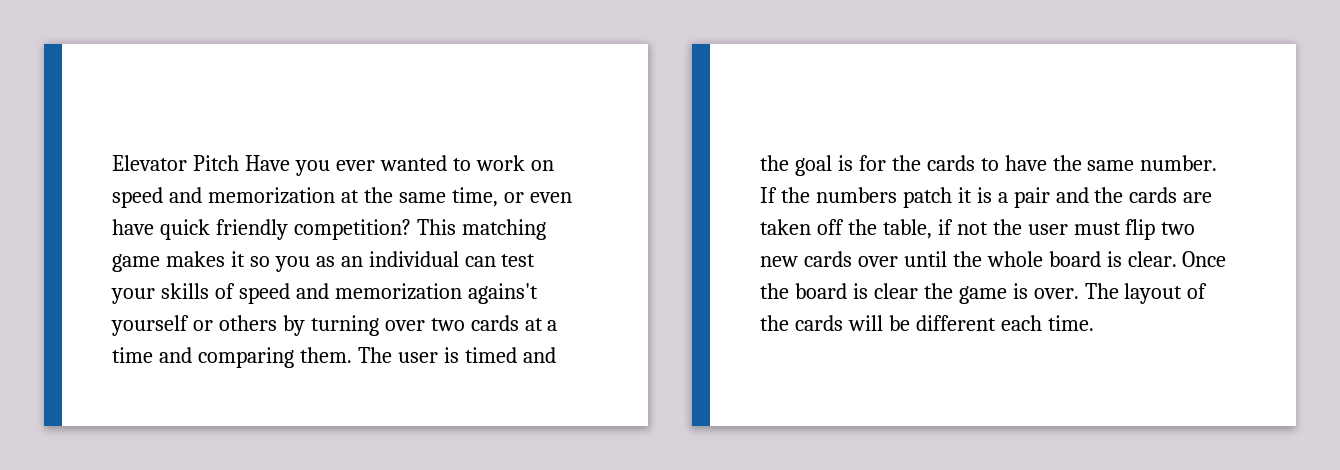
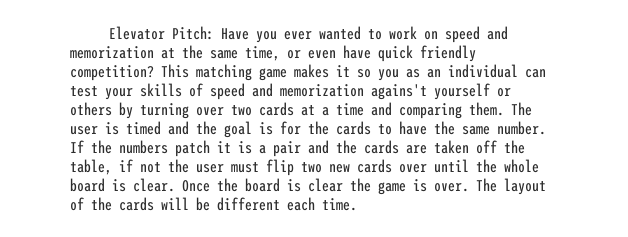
[192,155,239,171] Pitch -> [172,26,215,40] Pitch:

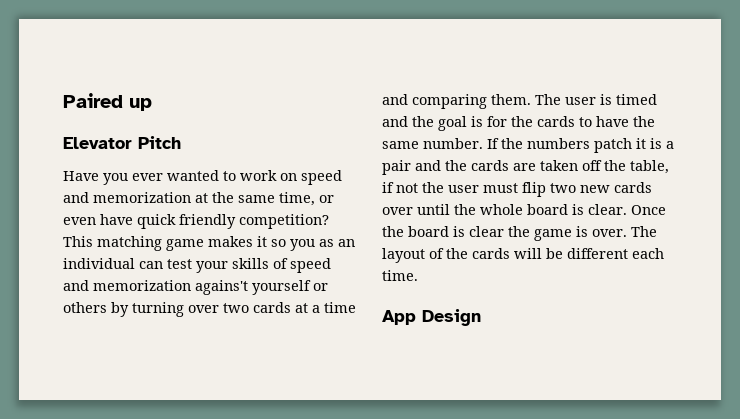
[109,26,215,40] Elevator Pitch: -> [63,93,152,111] [63,136,181,149] Paired up // Elevator Pitch //
(357, 204) none -> [382,309,481,326] // App Design

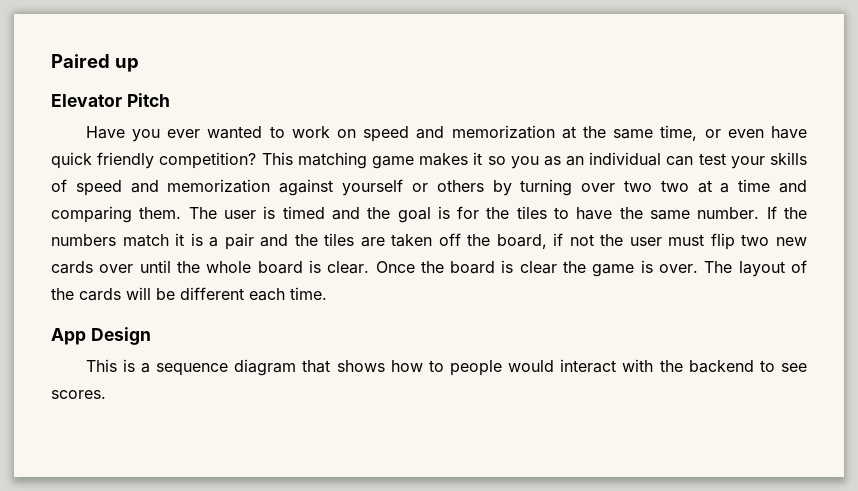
[195,280,248,295] agains't -> [279,179,334,196] against
[253,302,291,313] cards -> [660,180,689,192] two
[537,116,575,127] cards -> [516,206,547,219] tiles
[594,138,632,153] patch -> [122,234,169,247] match
[471,160,509,171] cards -> [324,233,355,246] tiles
[630,160,669,174] table, -> [496,234,547,249] board,
(481, 317) none -> [85,359,807,376] [51,390,106,399] // This is a sequence diagram that shows how to people would interact with the backend to see scores.

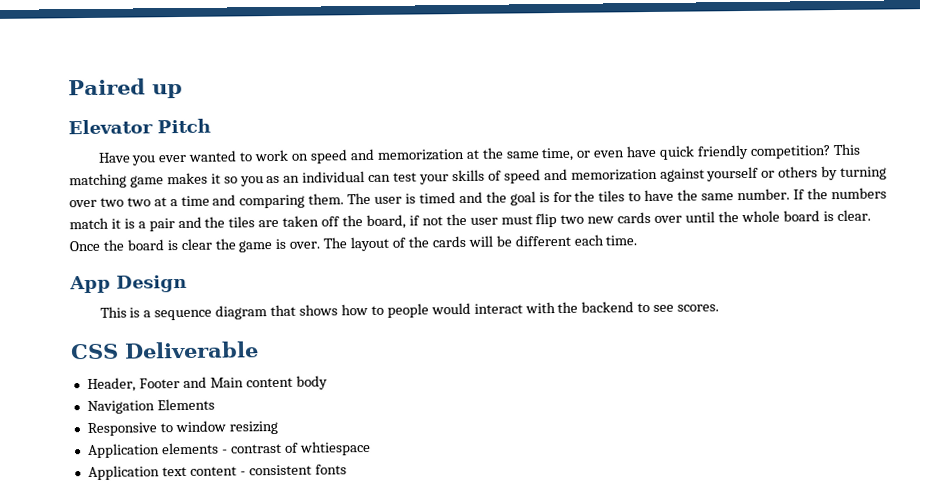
(106, 394) none -> [70,341,259,360] [86,375,328,393] [86,398,215,415] [86,420,278,437] [87,441,371,459] [87,464,347,481] // CSS Deliverable // Header, Footer and Main content body // Navigation Elements // Responsive to window resizing // Application elements - contrast of whtiespace // Application text content - consistent fonts

